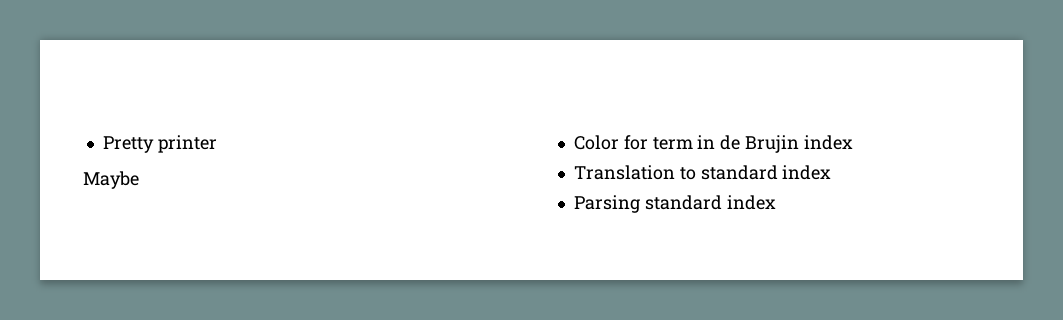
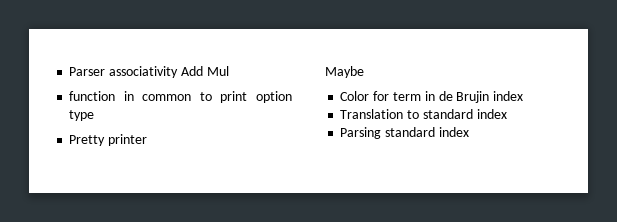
(102, 144) none -> [69,66,229,78] [69,91,292,103] [69,110,95,121] Parser associativity Add Mul // function in common to print option type //

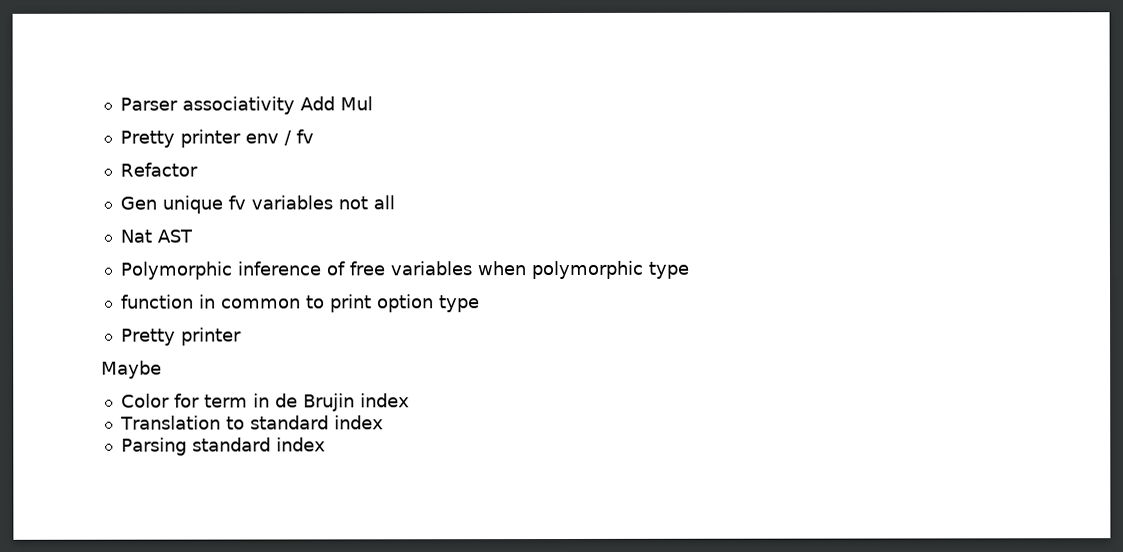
(229, 71) none -> [119,129,314,148] [119,162,198,177] [119,195,395,214] [119,229,193,243] [119,260,690,280] // Pretty printer env / fv // Refactor // Gen unique fv variables not all // Nat AST // Polymorphic inference of free variables when polymorphic type

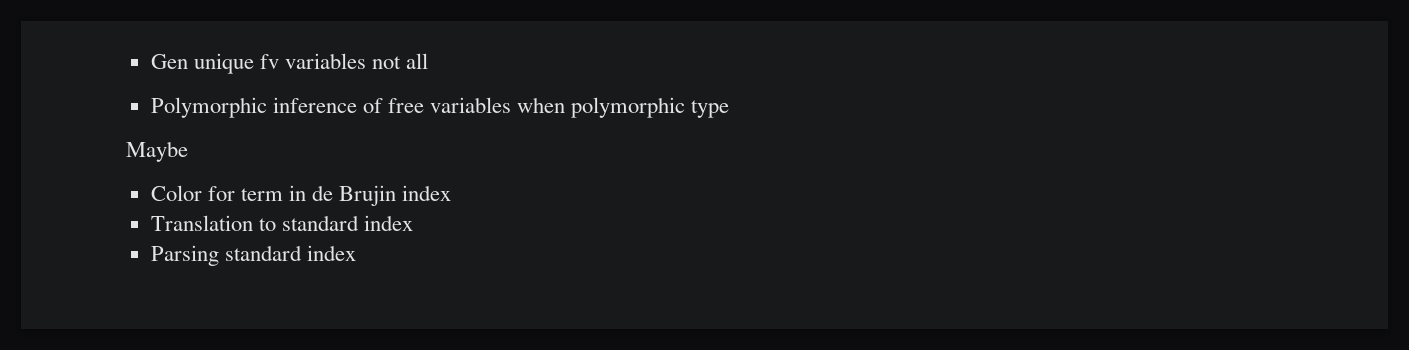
[119,96,373,115] [119,129,314,148] [119,162,198,177] Parser associativity Add Mul // Pretty printer env / fv // Refactor // -> (150, 61) none
[119,229,193,243] // Nat AST -> (429, 61) none
[120,294,480,313] [120,327,242,346] // function in common to print option type // Pretty printer -> (730, 109) none

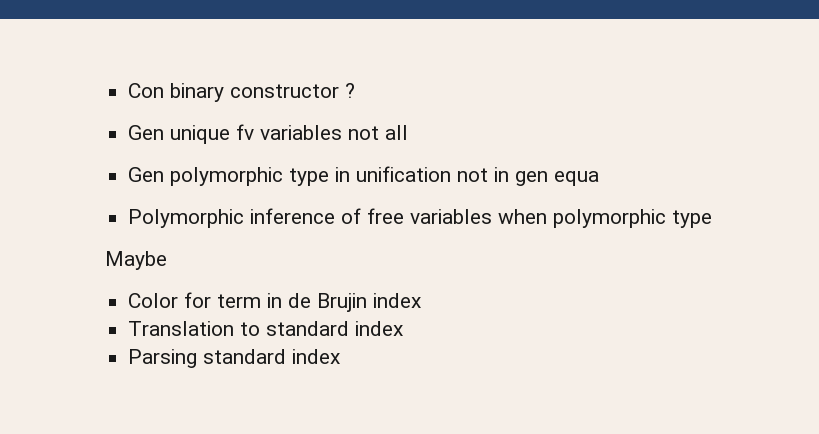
(150, 61) none -> [128,83,356,102] Con binary constructor ? //
(429, 61) none -> [128,166,600,186] // Gen polymorphic type in unification not in gen equa

